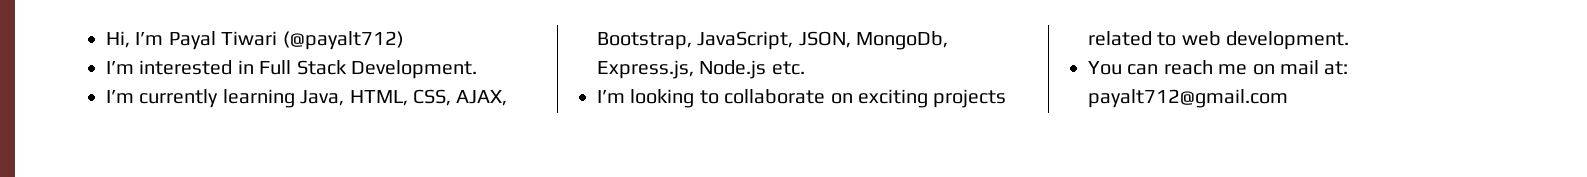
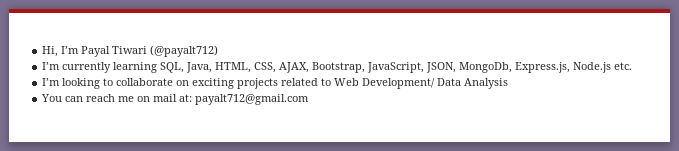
[106,60,477,79] // I’m interested in Full Stack Development. -> (219, 51) none
(295, 98) none -> [160,62,185,73] SQL,
[1181,31,1350,50] web development. -> [334,78,509,89] Web Development/ Data Analysis

